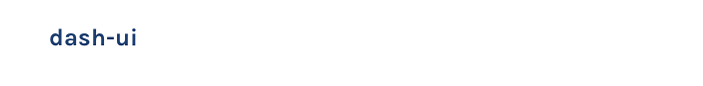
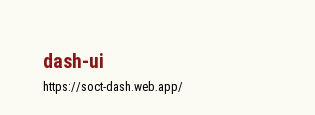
(139, 37) none -> [43,81,183,94] // https://soct-dash.web.app/

